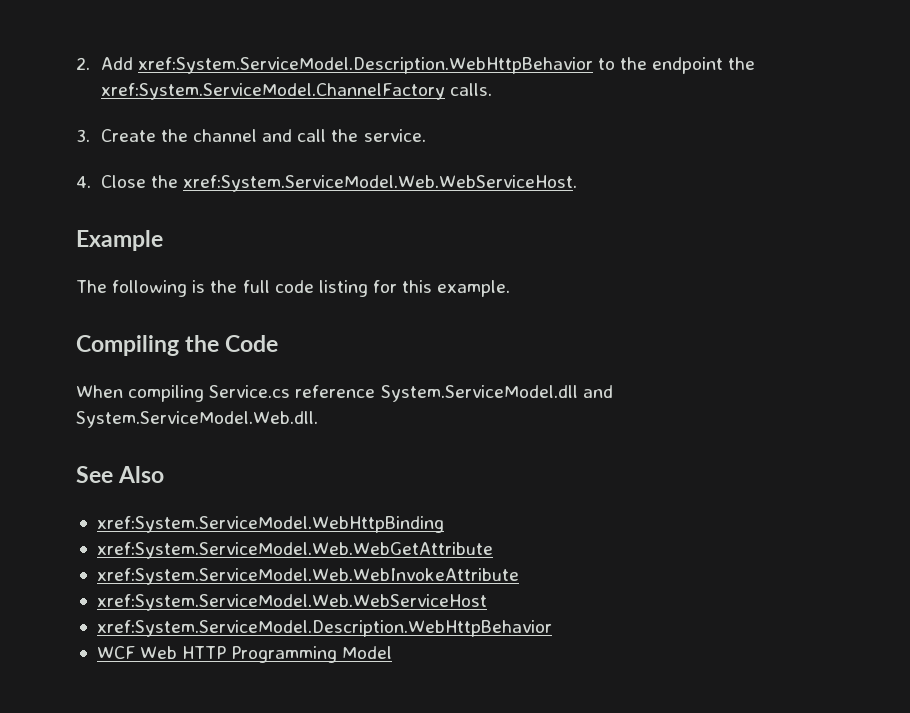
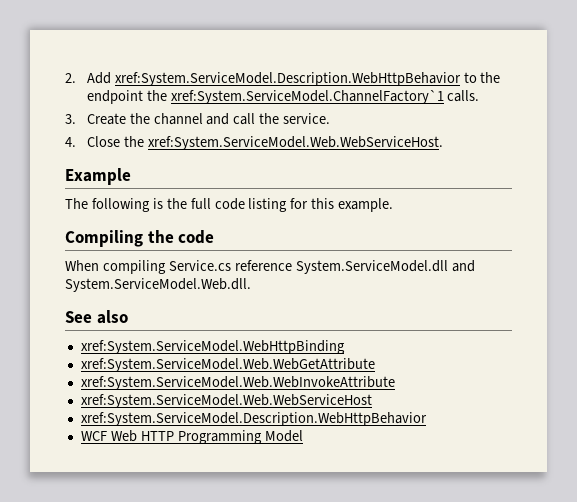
[100,83,445,100] xref:System.ServiceModel.ChannelFactory -> [170,90,444,104] xref:System.ServiceModel.ChannelFactory`1
[225,335,279,352] Code -> [178,230,215,244] code
[118,466,165,483] Also -> [96,310,128,324] also

